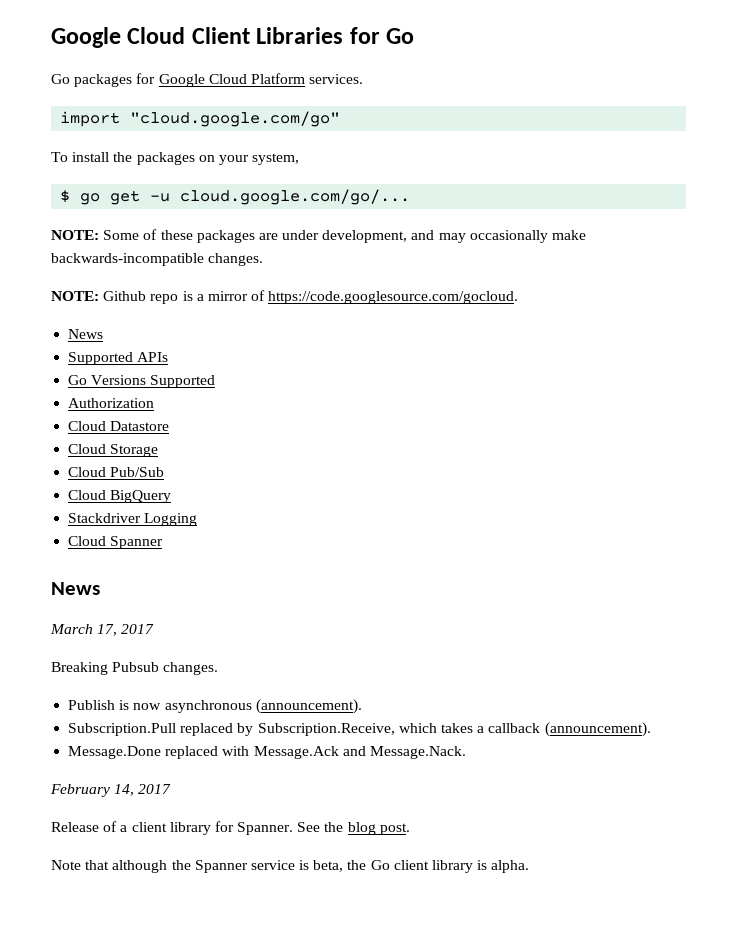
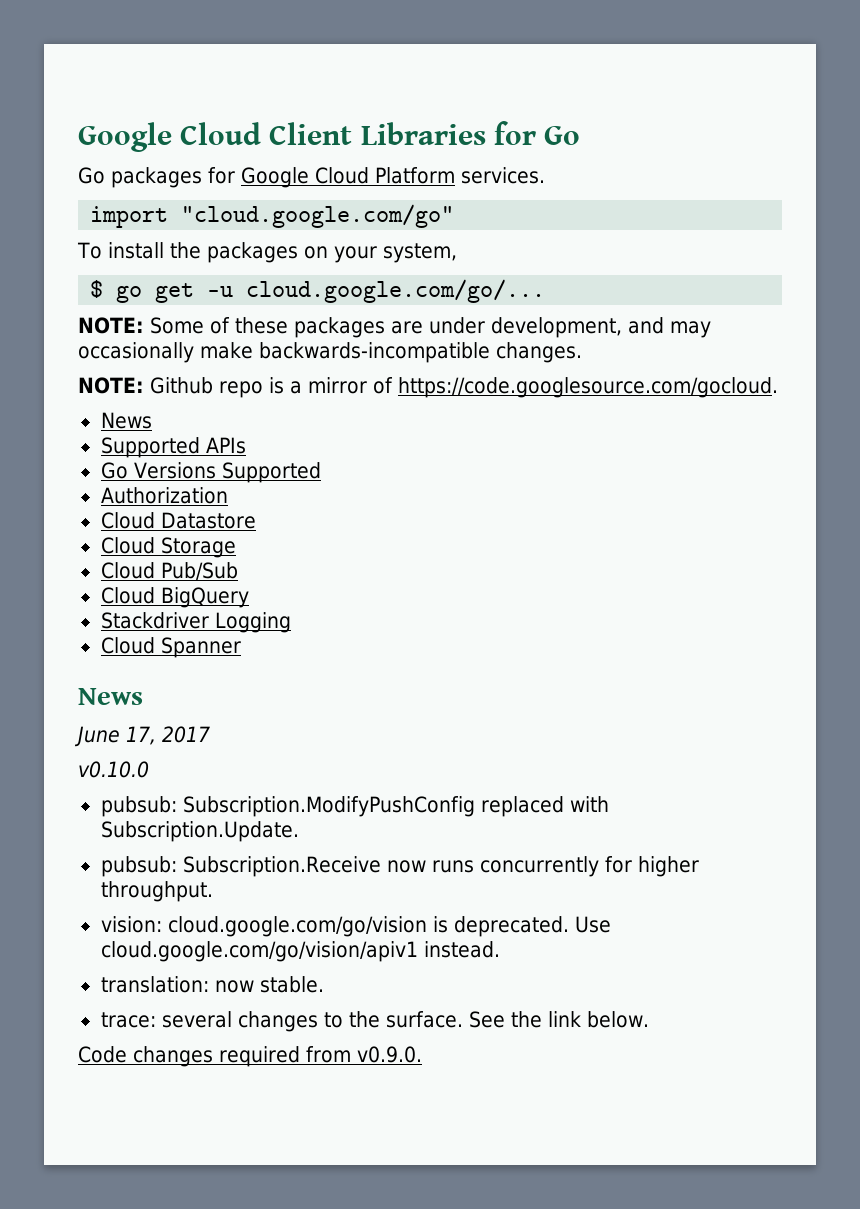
[50,624,93,634] March -> [74,726,120,747] June
[51,662,219,675] [68,699,362,714] [68,722,651,737] [68,746,466,759] [50,784,172,797] [51,821,410,835] [51,860,530,873] Breaking Pubsub changes. // Publish is now asynchronous (announcement). // Subscription.Pull replaced by Subscription.Receive, which takes a callback (announcement). // Message.Done replaced with Message.Ack and Message.Nack. // February 14, 2017 // Release of a client library for Spanner. See the blog post. // Note that although the Spanner service is beta, the Go client library is alpha. -> [78,761,149,778] [100,796,609,817] [100,821,299,842] [100,856,699,877] [100,881,213,902] [100,916,611,937] [100,941,500,962] [100,976,324,993] [100,1011,649,1032] [78,1046,422,1067] v0.10.0 // pubsub: Subscription.ModifyPushConfig replaced with Subscription.Update. // pubsub: Subscription.Receive now runs concurrently for higher throughput. // vision: cloud.google.com/go/vision is deprecated. Use cloud.google.com/go/vision/apiv1 instead. // translation: now stable. // trace: several changes to the surface. See the link below. // Code changes required from v0.9.0.

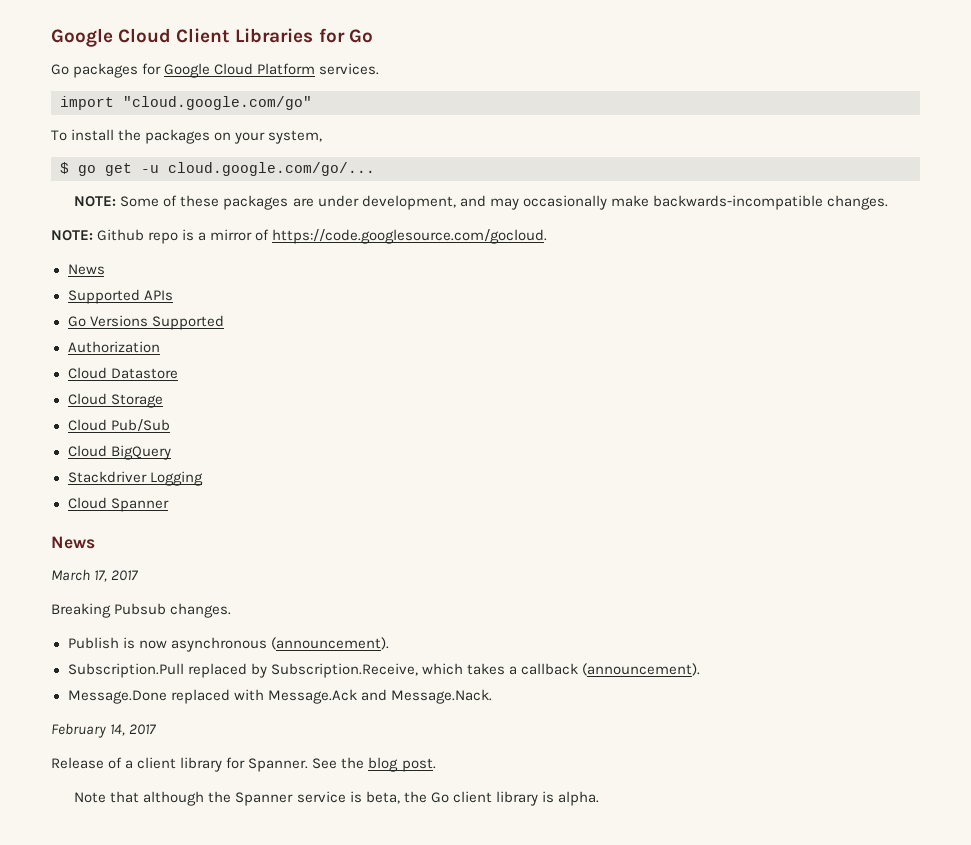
[74,726,120,747] June -> [51,569,90,581] March
[78,761,149,778] [100,796,609,817] [100,821,299,842] [100,856,699,877] [100,881,213,902] [100,916,611,937] [100,941,500,962] [100,976,324,993] [100,1011,649,1032] [78,1046,422,1067] v0.10.0 // pubsub: Subscription.ModifyPushConfig replaced with Subscription.Update. // pubsub: Subscription.Receive now runs concurrently for higher throughput. // vision: cloud.google.com/go/vision is deprecated. Use cloud.google.com/go/vision/apiv1 instead. // translation: now stable. // trace: several changes to the surface. See the link below. // Code changes required from v0.9.0. -> [51,603,232,618] [67,637,389,652] [67,663,700,678] [67,689,492,704] [51,723,157,738] [51,757,436,772] [74,791,599,806] Breaking Pubsub changes. // Publish is now asynchronous (announcement). // Subscription.Pull replaced by Subscription.Receive, which takes a callback (announcement). // Message.Done replaced with Message.Ack and Message.Nack. // February 14, 2017 // Release of a client library for Spanner. See the blog post. // Note that although the Spanner service is beta, the Go client library is alpha.

